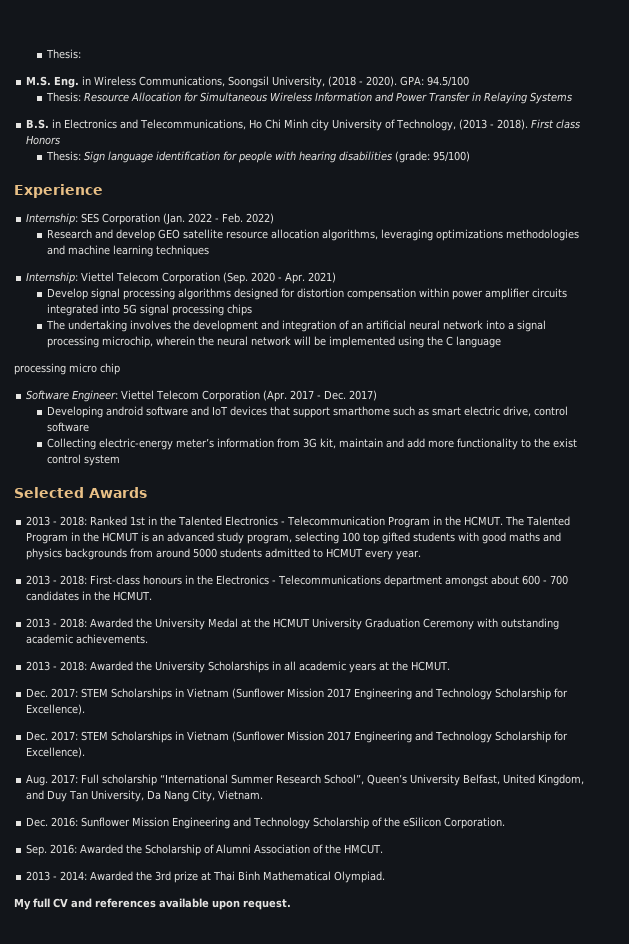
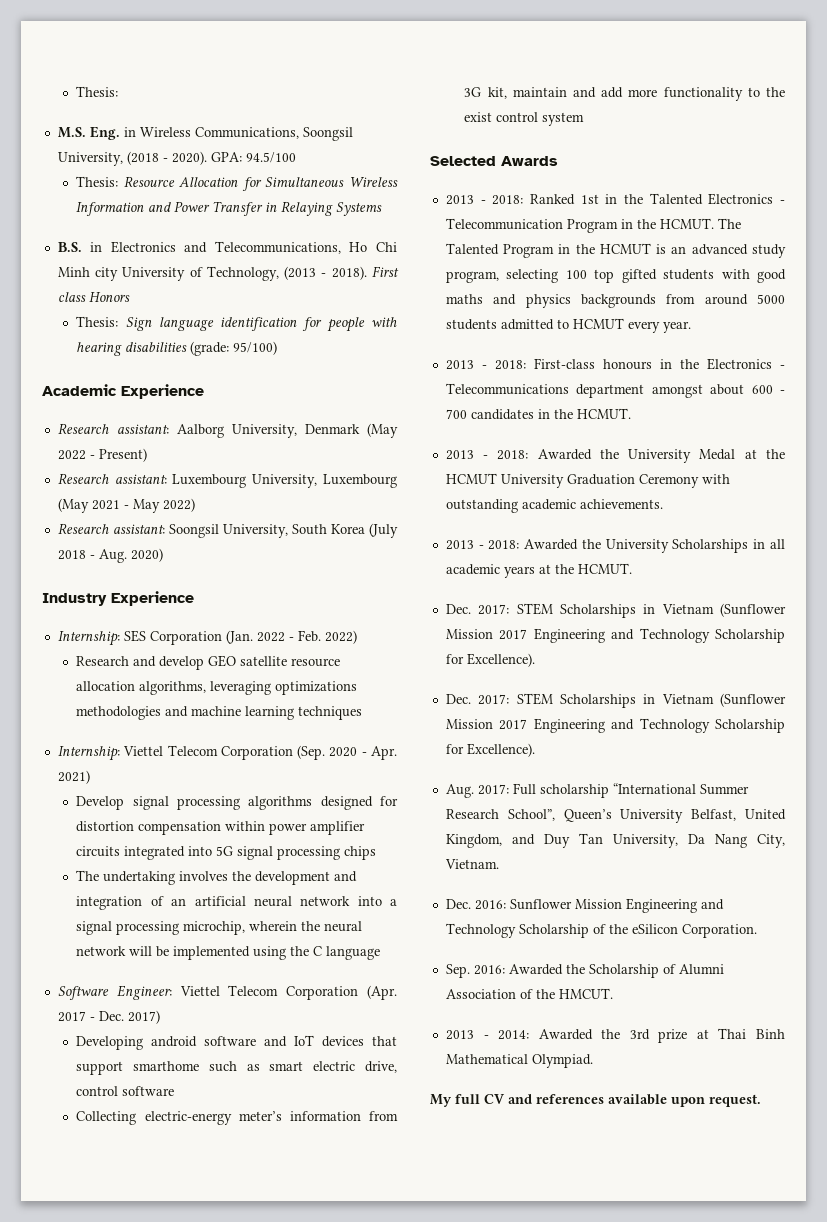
(471, 156) none -> [42,384,204,399] [57,423,398,438] [57,448,147,462] [57,473,397,488] [57,498,195,513] [57,523,398,538] [57,548,163,563] [42,593,107,606] Academic Experience // Research assistant: Aalborg University, Denmark (May 2022 - Present) // Research assistant: Luxembourg University, Luxembourg (May 2021 - May 2022) // Research assistant: Soongsil University, South Korea (July 2018 - Aug. 2020) // Industry
[14,363,120,375] // processing micro chip -> (381, 953) none

